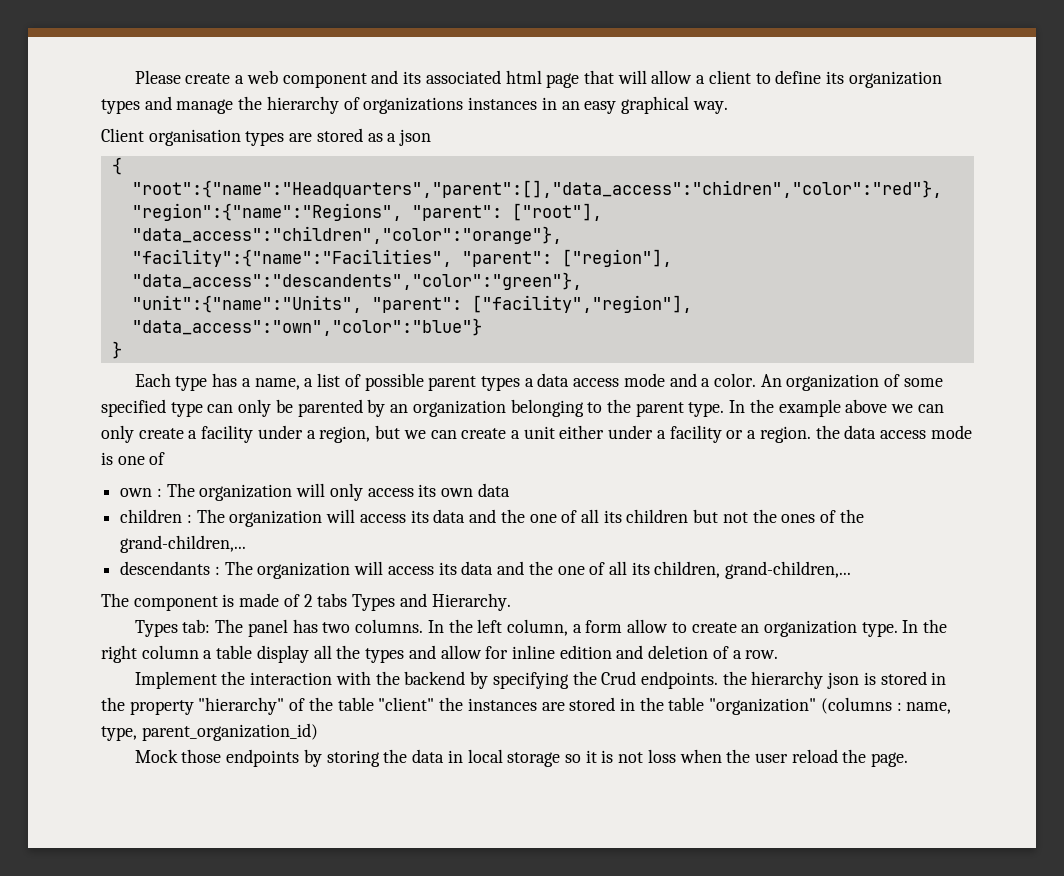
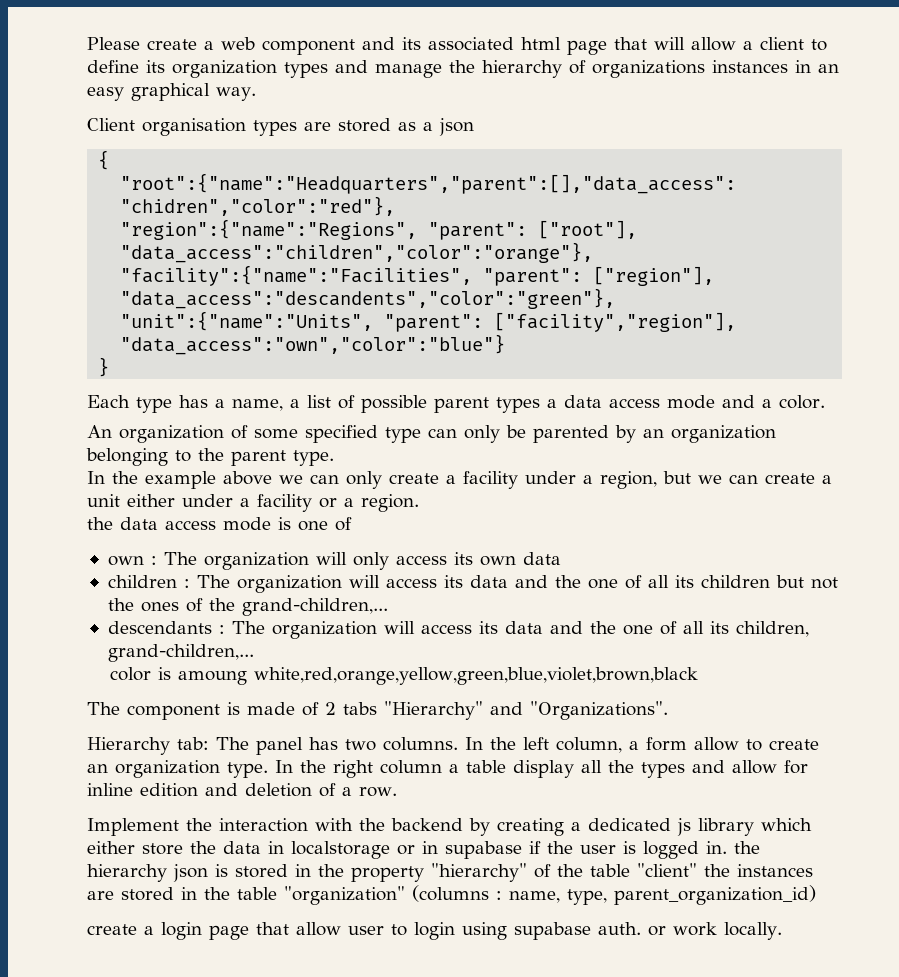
(757, 380) none -> (825, 402) //
(725, 409) none -> (334, 458) //
(811, 434) none -> (419, 503) //
(852, 570) none -> [109,667,698,685] // color is amoung white,red,orange,yellow,green,blue,violet,brown,black
[352,593,511,611] [134,620,178,637] Types and Hierarchy. // Types -> [384,701,668,720] [87,737,170,755] "Hierarchy" and "Organizations". // Hierarchy
[492,671,718,689] specifying the Crud endpoints. -> [497,818,812,836] [87,841,727,859] creating a dedicated js library which either store the data in localstorage or in supabase if the user is logged in.
[134,749,909,767] Mock those endpoints by storing the data in local storage so it is not loss when the user reload the page. -> [87,922,782,940] create a login page that allow user to login using supabase auth. or work locally.

